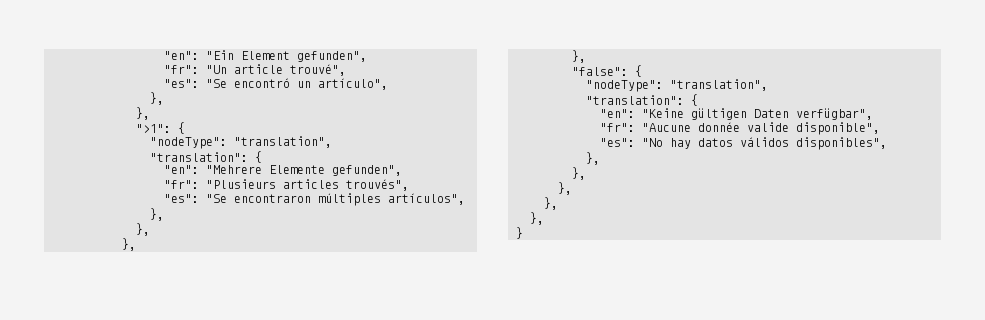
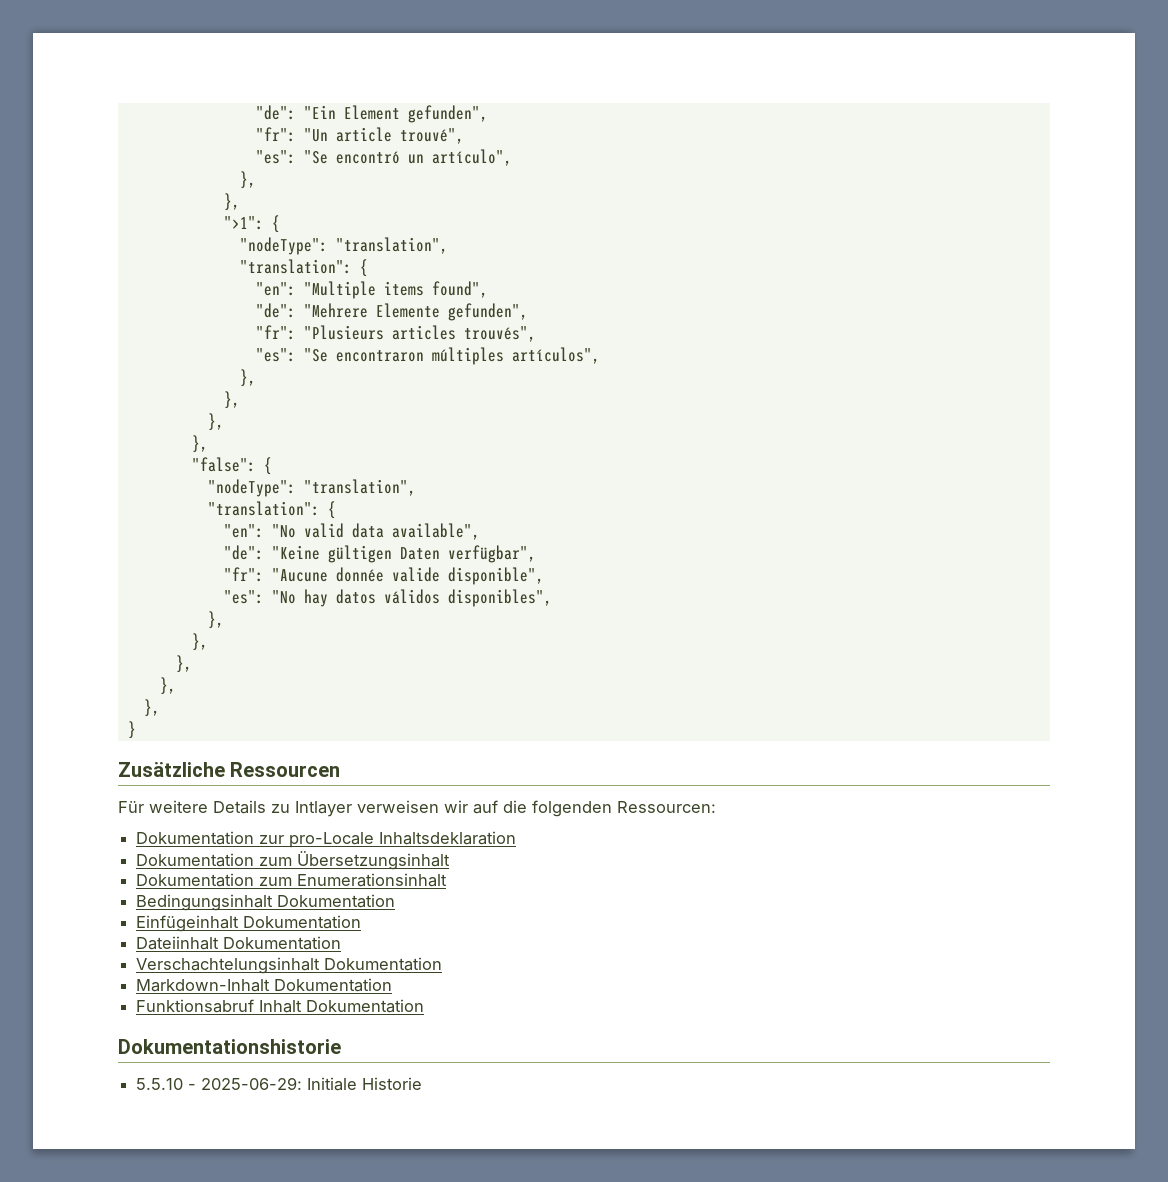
[164,51,200,60] "en": -> [255,105,296,120] "de":
(200, 169) none -> [303,281,488,299] [255,303,296,318] "Multiple items found", // "de":
(636, 113) none -> [271,523,480,540] [223,545,264,560] "No valid data available", // "de":
(524, 233) none -> [118,762,341,777] [118,800,716,817] [136,831,517,848] [136,851,451,870] [136,873,448,887] [136,894,396,911] [136,915,362,932] [136,936,342,950] [136,957,443,974] [136,978,393,992] [136,999,425,1013] [118,1039,341,1054] [136,1077,423,1091] // Zusätzliche Ressourcen // Für weitere Details zu Intlayer verweisen wir auf die folgenden Ressourcen: // Dokumentation zur pro-Locale Inhaltsdeklaration // Dokumentation zum Übersetzungsinhalt // Dokumentation zum Enumerationsinhalt // Bedingungsinhalt Dokumentation // Einfügeinhalt Dokumentation // Dateiinhalt Dokumentation // Verschachtelungsinhalt Dokumentation // Markdown-Inhalt Dokumentation // Funktionsabruf Inhalt Dokumentation // Dokumentationshistorie // 5.5.10 - 2025-06-29: Initiale Historie

